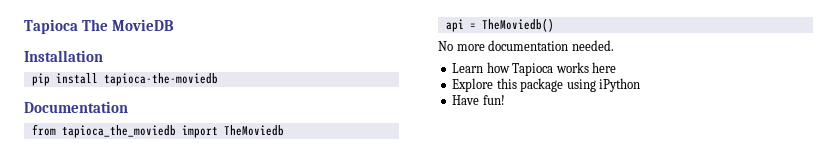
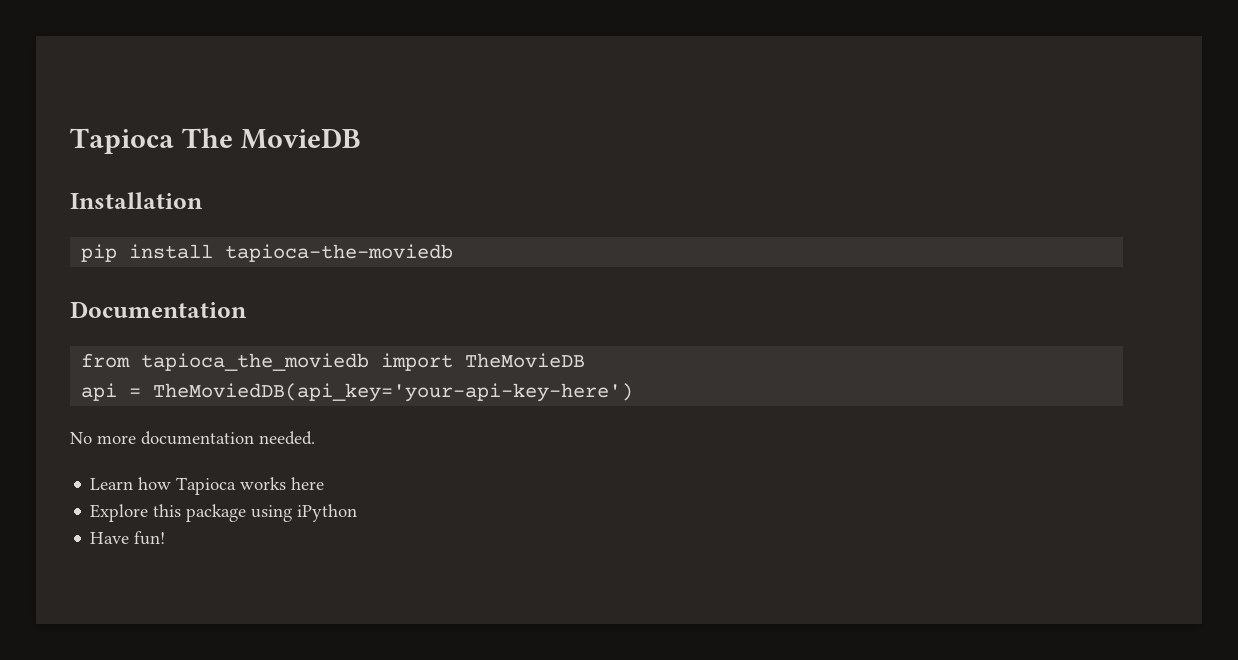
[223,125,284,136] TheMoviedb -> [465,353,586,368] TheMovieDB
[481,18,554,32] TheMoviedb() -> [153,383,634,402] TheMoviedDB(api_key='your-api-key-here')

